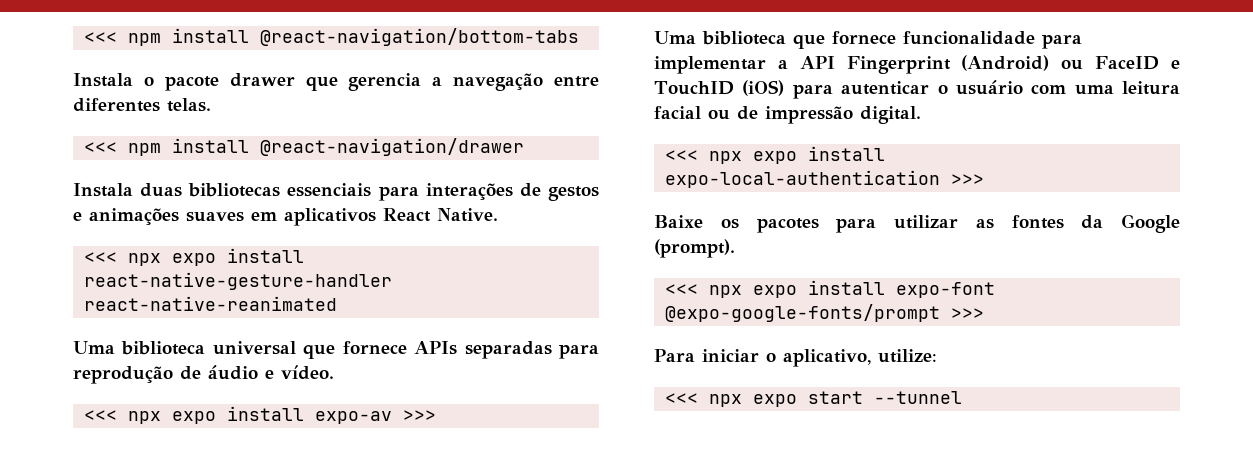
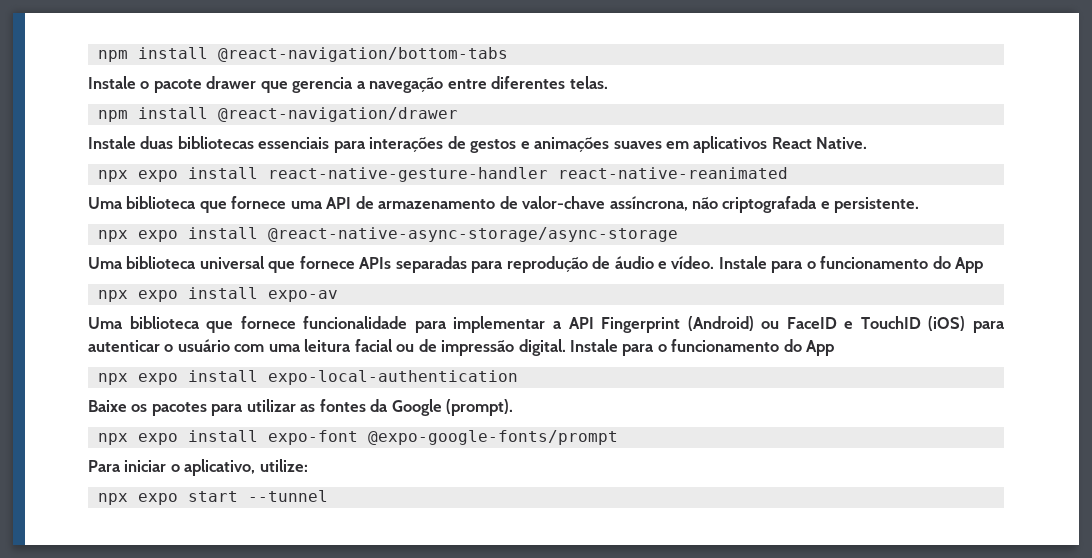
[84,32,118,43] <<< -> (97, 56) none
[73,73,133,87] Instala -> [88,76,136,89] Instale
[84,142,118,153] <<< -> (608, 82) none
[73,183,133,197] Instala -> [88,136,136,149] Instale
[84,252,118,263] <<< -> (868, 143) none
(338, 303) none -> [88,196,920,213] [97,227,678,242] // Uma biblioteca que fornece uma API de armazenamento de valor-chave assíncrona, não criptografada e persistente. // npx expo install @react-native-async-storage/async-storage
[84,410,118,421] // <<< -> [718,256,984,273] Instale para o funcionamento do App //
[403,410,437,421] >>> -> (338, 296) none
[665,150,699,161] // <<< -> [570,339,835,356] Instale para o funcionamento do App //
[951,174,985,185] >>> -> (518, 377) none
[665,284,699,295] <<< -> (514, 407) none
[951,308,985,319] >>> -> (618, 437) none
[665,393,699,404] <<< -> (308, 465) none

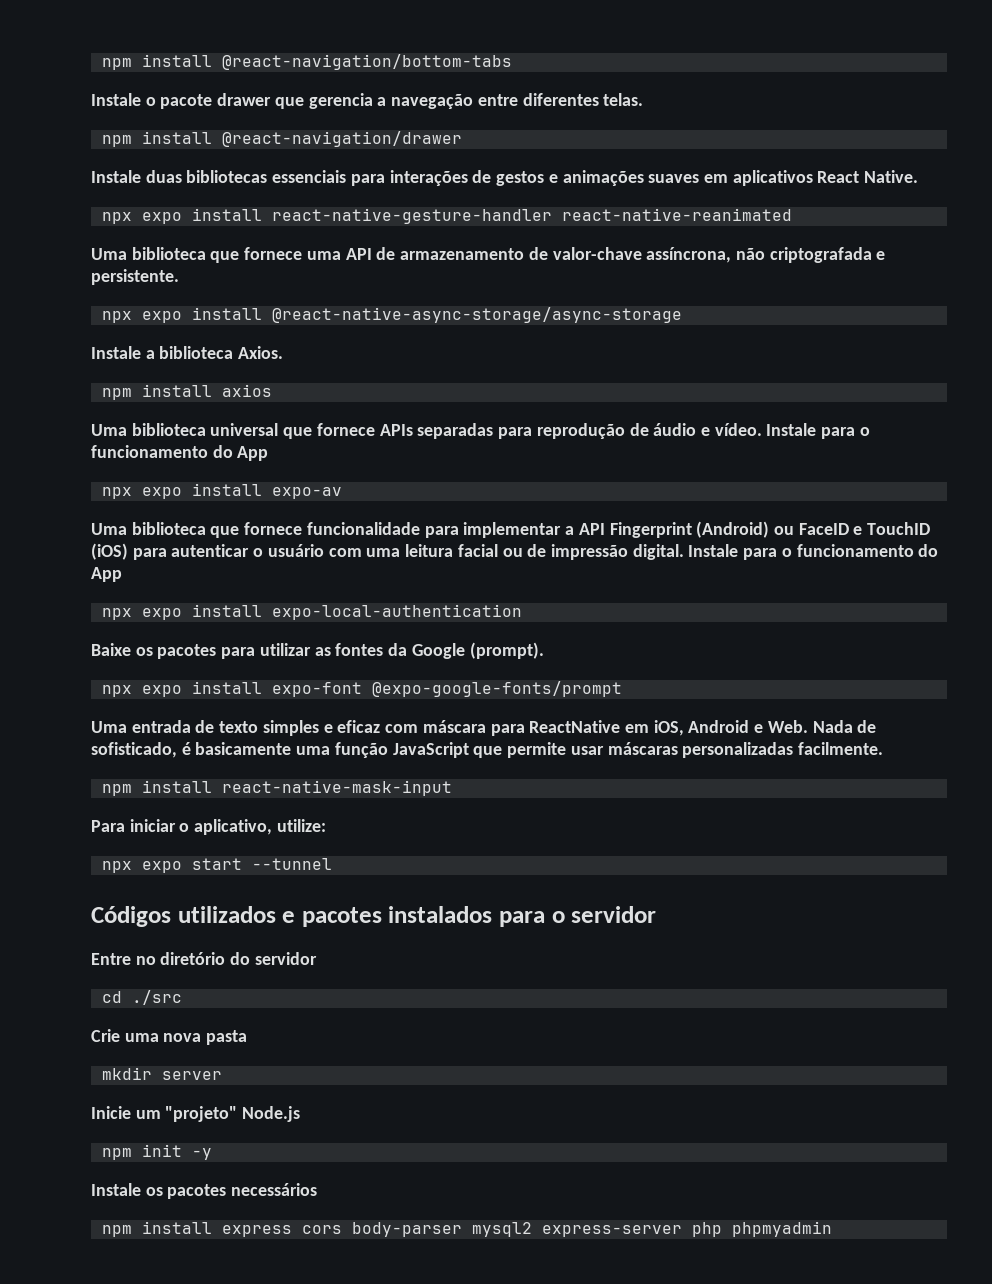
(678, 234) none -> [91,346,284,359] [101,384,272,400] // Instale a biblioteca Axios. // npm install axios
(618, 437) none -> [91,720,877,736] [91,742,883,758] [101,780,452,796] // Uma entrada de texto simples e eficaz com máscara para ReactNative em iOS, Android e Web. Nada de sofisticado, é basicamente uma função JavaScript que permite usar máscaras personalizadas facilmente. // npm install react-native-mask-input
(328, 496) none -> [91,906,657,927] [91,952,317,965] [101,990,182,1005] [91,1029,248,1045] [101,1067,222,1080] [91,1106,301,1122] [101,1144,212,1160] [91,1183,318,1199] [101,1221,832,1237] // Códigos utilizados e pacotes instalados para o servidor // Entre no diretório do servidor // cd ./src // Crie uma nova pasta // mkdir server // Inicie um "projeto" Node.js // npm init -y // Instale os pacotes necessários // npm install express cors body-parser mysql2 express-server php phpmyadmin

